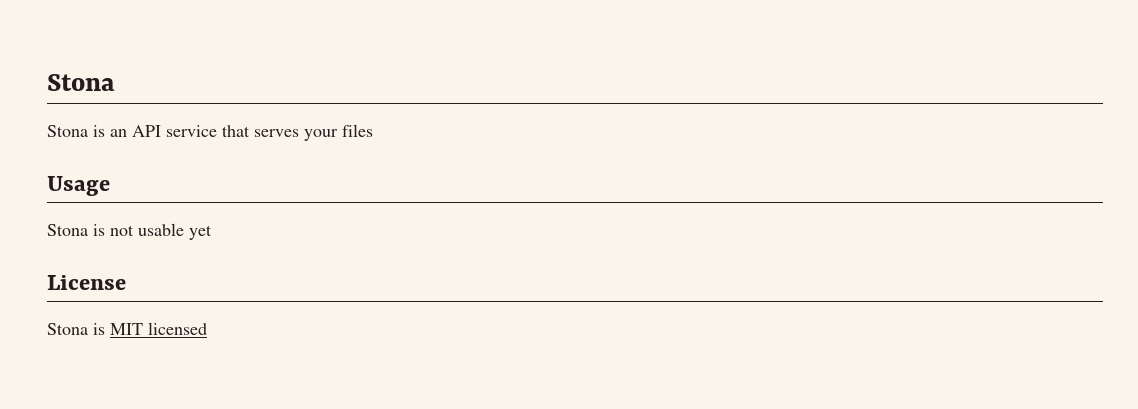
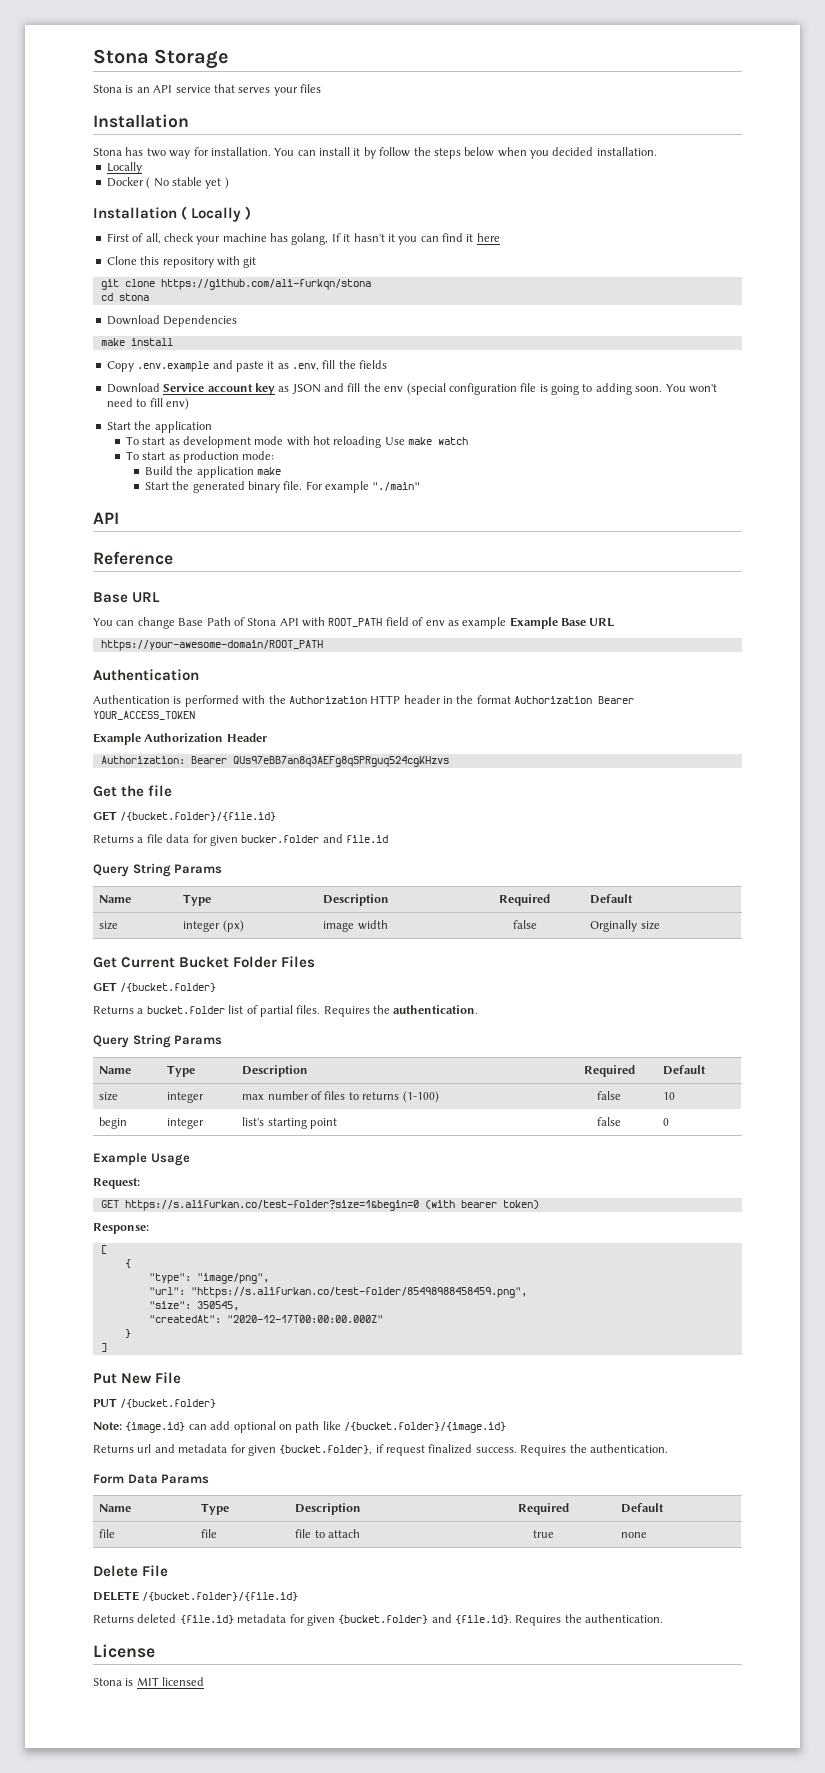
[47,74,115,91] Stona -> [93,49,230,69] Stona Storage
[47,176,110,196] [47,223,212,240] Usage // Stona is not usable yet -> [93,114,189,128] [93,147,657,159] [106,162,142,174] [106,177,229,189] [93,206,252,222] [106,233,500,245] [106,256,257,268] [100,279,371,290] [100,293,149,301] [106,315,238,327] [100,338,173,346] [106,360,388,372] [106,383,717,395] [106,398,189,410] [106,421,212,433] [125,436,469,448] [125,451,275,463] [144,466,281,478] [144,481,421,493] [93,512,119,524] [93,551,173,565] [93,592,161,603] [93,617,615,629] [100,640,323,651] [93,669,199,681] [93,695,635,707] [93,711,195,720] [93,733,267,745] [100,756,449,767] [93,785,173,797] [93,811,277,821] [93,834,388,846] [93,863,223,877] [99,895,132,903] [183,894,212,906] [323,894,390,906] [499,894,550,906] [590,894,634,904] [99,921,119,930] [183,920,244,932] [323,920,388,932] [512,920,537,929] [590,920,660,932] [93,956,316,968] [93,982,217,992] [93,1005,479,1017] [93,1034,223,1048] [99,1066,132,1074] [167,1065,196,1077] [242,1065,309,1077] [583,1065,635,1077] [663,1065,707,1075] [99,1092,119,1101] [167,1092,205,1103] [242,1091,439,1103] [597,1091,621,1100] [663,1092,676,1100] [99,1117,128,1129] [167,1118,205,1129] [242,1117,338,1129] [597,1117,621,1126] [663,1118,670,1126] [93,1153,190,1166] [93,1178,140,1189] [100,1200,539,1211] [93,1223,149,1234] [100,1245,107,1254] [124,1259,131,1268] [148,1273,269,1284] [148,1287,527,1298] [148,1301,239,1311] [148,1315,383,1323] [124,1329,131,1338] [100,1343,107,1352] [93,1372,182,1384] [93,1398,217,1408] [93,1421,506,1433] [93,1444,668,1456] [93,1474,210,1484] [99,1504,132,1512] [201,1503,230,1515] [295,1503,362,1515] [517,1503,569,1515] [621,1503,665,1513] [99,1529,116,1538] [201,1529,218,1538] [295,1529,361,1538] [532,1530,554,1538] [621,1532,648,1538] [93,1565,169,1577] [93,1591,299,1601] [93,1614,664,1626] Installation // Stona has two way for installation. You can install it by follow the steps below when you decided installation. // Locally // Docker ( No stable yet ) // Installation ( Locally ) // First of all, check your machine has golang, If it hasn't it you can find it here // Clone this repository with git // git clone https://github.com/ali-furkqn/stona // cd stona // Download Dependencies // make install // Copy .env.example and paste it as .env, fill the fields // Download Service account key as JSON and fill the env (special configuration file is going to adding soon. You won't need to fill env) // Start the application // To start as development mode with hot reloading Use make watch // To start as production mode: // Build the application make // Start the generated binary file. For example "./main" // API // Reference // Base URL // You can change Base Path of Stona API with ROOT_PATH field of env as example Example Base URL // https://your-awesome-domain/ROOT_PATH // Authentication // Authentication is performed with the Authorization HTTP header in the format Authorization Bearer YOUR_ACCESS_TOKEN // Example Authorization Header // Authorization: Bearer QUs97eBB7an8q3AEFg8qSPRguq524cgKHzvs // Get the file // GET /{bucket.folder}/{file.id} // Returns a file data for given bucker.folder and file.id // Query String Params // Name | Type | Description | Required | Default // size | integer (px) | image width | false | Orginally size // Get Current Bucket Folder Files // GET /{bucket.folder} // Returns a bucket.folder list of partial files. Requires the authentication. // Query String Params // Name | Type | Description | Required | Default // size | integer | max number of files to returns (1-100) | false | 10 // begin | integer | list's starting point | false | 0 // Example Usage // Request: // GET https://s.alifurkan.co/test-folder?size=1&begin=0 (with bearer token) // Response: // [ // { // "type": "image/png", // "url": "https://s.alifurkan.co/test-folder/85498988458459.png", // "size": 350545, // "createdAt": "2020-12-17T00:00:00.000Z" // } // ] // Put New File // PUT /{bucket.folder} // Note: {image.id} can add optional on path like /{bucket.folder}/{image.id} // Returns url and metadata for given {bucket.folder}, if request finalized success. Requires the authentication. // Form Data Params // Name | Type | Description | Required | Default // file | file | file to attach | true | none // Delete File // DELETE /{bucket.folder}/{file.id} // Returns deleted {file.id} metadata for given {bucket.folder} and {file.id}. Requires the authentication.

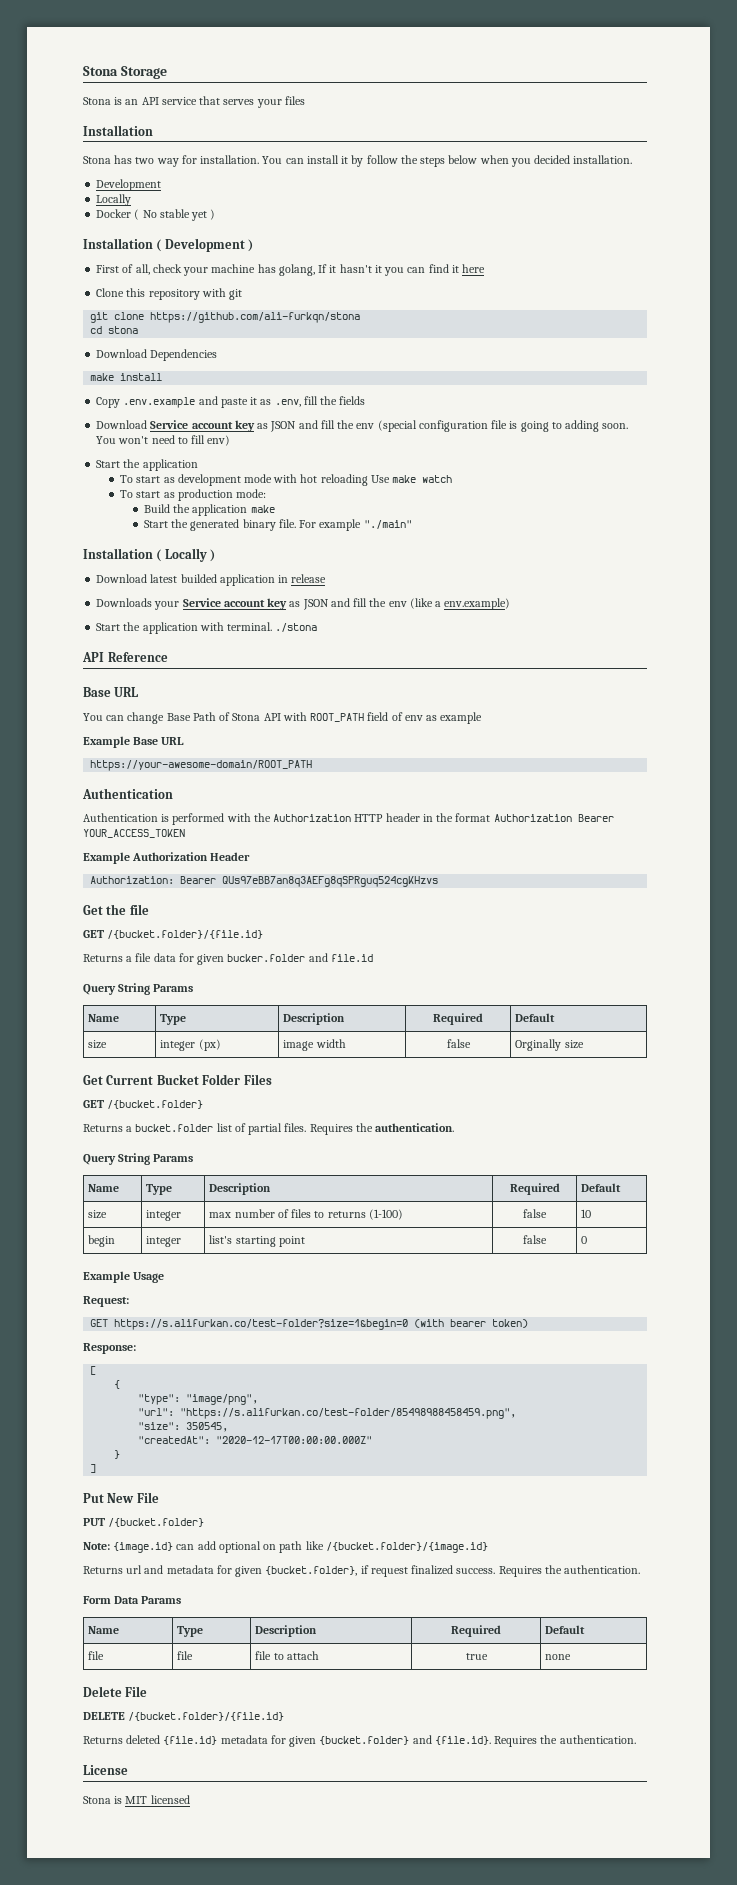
(657, 151) none -> [96,179,162,191] // Development
[191,207,242,222] Locally -> [164,238,245,252] Development
[93,512,119,524] // API // -> [83,548,216,562] [96,574,327,586] [96,598,511,610] [96,622,318,634] [82,652,104,662] // Installation ( Locally ) // Download latest builded application in release // Downloads your Service account key as JSON and fill the env (like a env.example) // Start the application with terminal. ./stona // API
(507, 623) none -> (483, 718) //

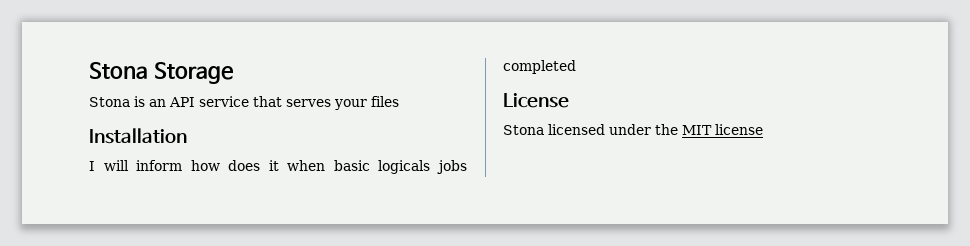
[83,155,633,167] [96,179,162,191] [96,194,132,206] [96,209,216,221] [83,238,254,252] [96,264,486,276] [96,288,243,300] [90,312,361,323] [90,326,139,334] [96,349,218,361] [90,373,163,381] [96,396,366,408] [96,420,629,432] [96,435,231,446] [96,459,198,471] [120,474,453,486] [120,489,267,501] [143,504,275,516] [143,519,412,531] [83,548,216,562] [96,574,327,586] [96,598,511,610] [96,622,318,634] [82,652,168,662] [83,687,139,697] [83,712,483,724] [83,736,185,748] [90,760,313,771] [82,788,173,799] [83,813,614,825] [83,829,185,838] [83,852,251,864] [90,876,439,887] [83,904,149,915] [83,930,264,939] [83,953,373,965] [83,983,194,995] [88,1014,120,1022] [160,1014,187,1025] [283,1013,346,1025] [433,1013,483,1025] [515,1013,556,1022] [88,1040,108,1049] [160,1039,221,1051] [283,1039,346,1051] [446,1039,471,1048] [515,1039,584,1051] [83,1074,272,1085] [83,1100,204,1109] [83,1123,455,1135] [83,1153,194,1165] [88,1184,120,1192] [146,1184,173,1195] [209,1183,272,1195] [509,1183,560,1195] [581,1183,622,1192] [88,1210,108,1219] [146,1210,182,1221] [209,1209,403,1220] [523,1209,547,1218] [581,1209,592,1218] [88,1235,116,1247] [146,1236,182,1247] [209,1235,305,1247] [523,1235,547,1244] [581,1236,588,1244] [83,1271,165,1283] [83,1296,129,1307] [90,1319,529,1330] [83,1343,136,1354] [90,1366,97,1375] [114,1380,121,1389] [138,1394,259,1405] [138,1408,517,1419] [138,1422,229,1432] [138,1436,373,1444] [114,1450,121,1459] [90,1464,97,1473] [83,1492,159,1503] [83,1518,205,1527] [83,1541,488,1553] [83,1565,641,1577] [83,1596,182,1604] [88,1626,120,1634] [177,1626,204,1637] [255,1625,318,1637] [451,1625,501,1637] [545,1625,586,1634] [88,1651,105,1660] [177,1651,194,1660] [255,1651,319,1660] [465,1653,488,1660] [545,1654,572,1660] [83,1686,148,1697] [83,1712,285,1721] [83,1735,636,1747] [83,1765,128,1775] [83,1795,190,1804] Stona has two way for installation. You can install it by follow the steps below when you decided installation. // Development // Locally // Docker ( No stable yet ) // Installation ( Development ) // First of all, check your machine has golang, If it hasn't it you can find it here // Clone this repository with git // git clone https://github.com/ali-furkqn/stona // cd stona // Download Dependencies // make install // Copy .env.example and paste it as .env, fill the fields // Download Service account key as JSON and fill the env (special configuration file is going to adding soon. You won't need to fill env) // Start the application // To start as development mode with hot reloading Use make watch // To start as production mode: // Build the application make // Start the generated binary file. For example "./main" // Installation ( Locally ) // Download latest builded application in release // Downloads your Service account key as JSON and fill the env (like a env.example) // Start the application with terminal. ./stona // API Reference // Base URL // You can change Base Path of Stona API with ROOT_PATH field of env as example // Example Base URL // https://your-awesome-domain/ROOT_PATH // Authentication // Authentication is performed with the Authorization HTTP header in the format Authorization Bearer YOUR_ACCESS_TOKEN // Example Authorization Header // Authorization: Bearer QUs97eBB7an8q3AEFg8qSPRguq524cgKHzvs // Get the file // GET /{bucket.folder}/{file.id} // Returns a file data for given bucker.folder and file.id // Query String Params // Name | Type | Description | Required | Default // size | integer (px) | image width | false | Orginally size // Get Current Bucket Folder Files // GET /{bucket.folder} // Returns a bucket.folder list of partial files. Requires the authentication. // Query String Params // Name | Type | Description | Required | Default // size | integer | max number of files to returns (1-100) | false | 10 // begin | integer | list's starting point | false | 0 // Example Usage // Request: // GET https://s.alifurkan.co/test-folder?size=1&begin=0 (with bearer token) // Response: // [ // { // "type": "image/png", // "url": "https://s.alifurkan.co/test-folder/85498988458459.png", // "size": 350545, // "createdAt": "2020-12-17T00:00:00.000Z" // } // ] // Put New File // PUT /{bucket.folder} // Note: {image.id} can add optional on path like /{bucket.folder}/{image.id} // Returns url and metadata for given {bucket.folder}, if request finalized success. Requires the authentication. // Form Data Params // Name | Type | Description | Required | Default // file | file | file to attach | true | none // Delete File // DELETE /{bucket.folder}/{file.id} // Returns deleted {file.id} metadata for given {bucket.folder} and {file.id}. Requires the authentication. // License // Stona is MIT licensed -> [89,160,467,174] [503,60,576,74] [503,93,569,108] [503,124,763,135] I will inform how does it when basic logicals jobs completed // License // Stona licensed under the MIT license

